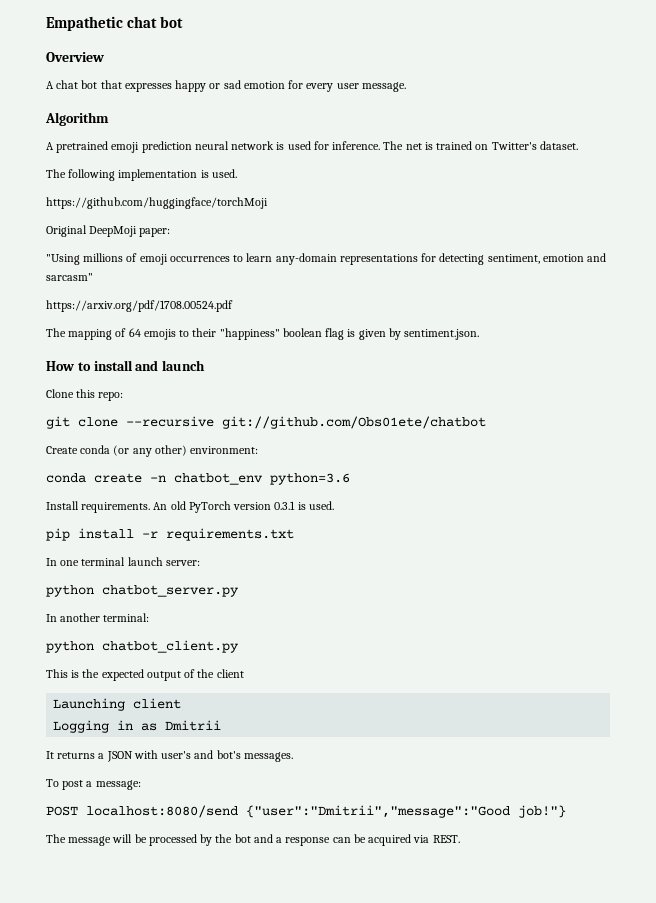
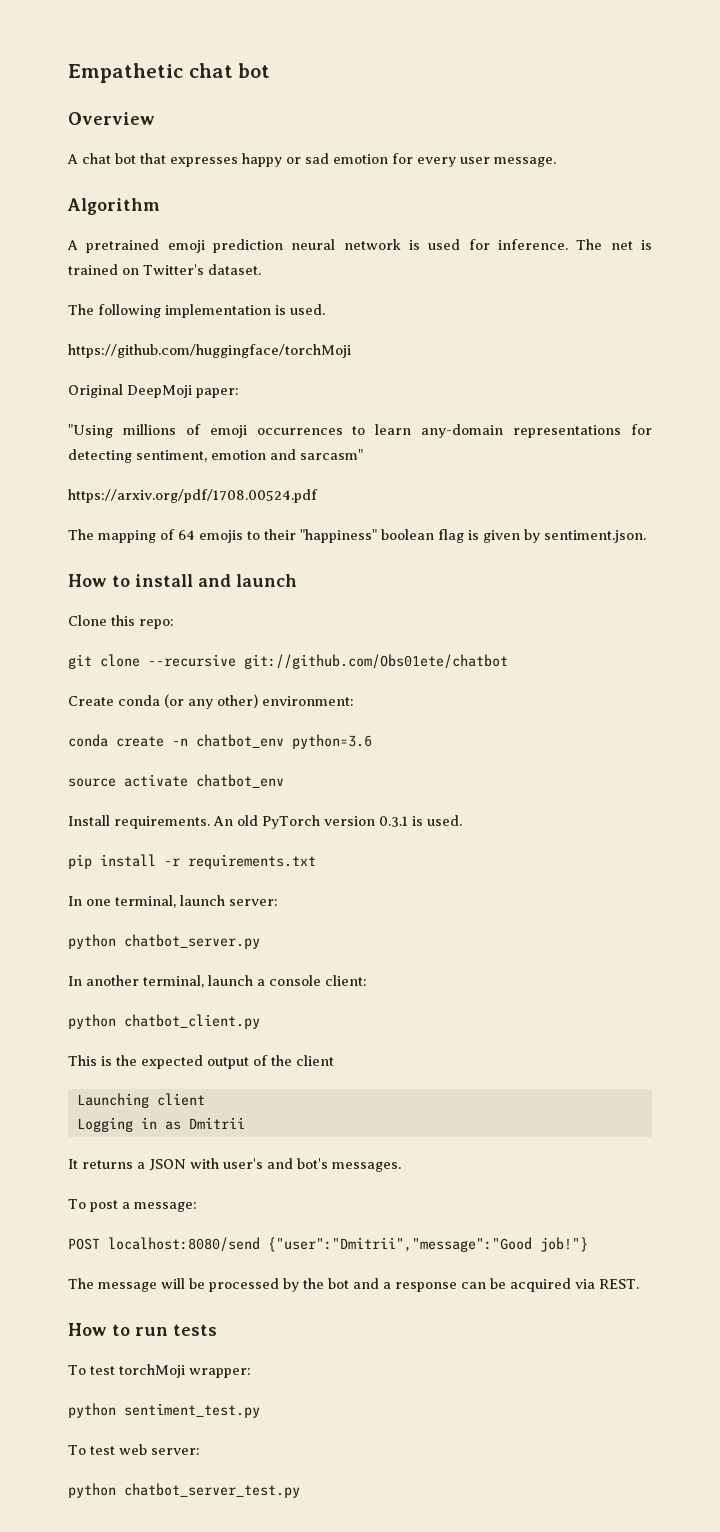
(350, 479) none -> [68,774,284,788] // source activate chatbot_env
[81,557,126,566] terminal -> [115,895,176,908] terminal,
[103,613,150,622] terminal: -> [143,975,367,988] terminal, launch a console client:
(460, 839) none -> [68,1323,217,1336] [68,1364,251,1378] [68,1403,260,1418] [68,1444,200,1455] [68,1483,300,1498] // How to run tests // To test torchMoji wrapper: // python sentiment_test.py // To test web server: // python chatbot_server_test.py

